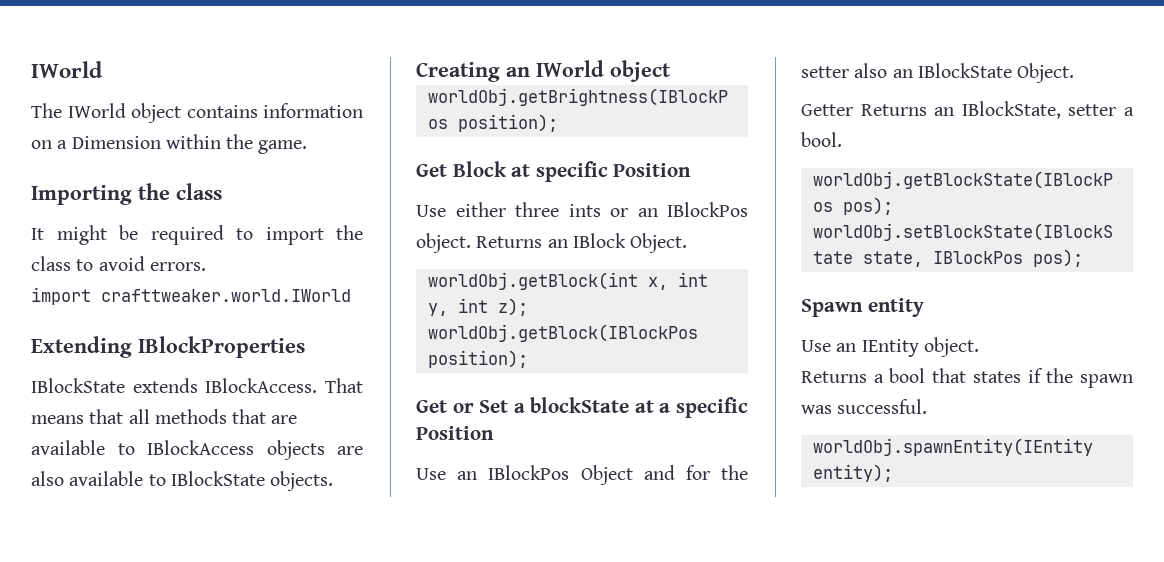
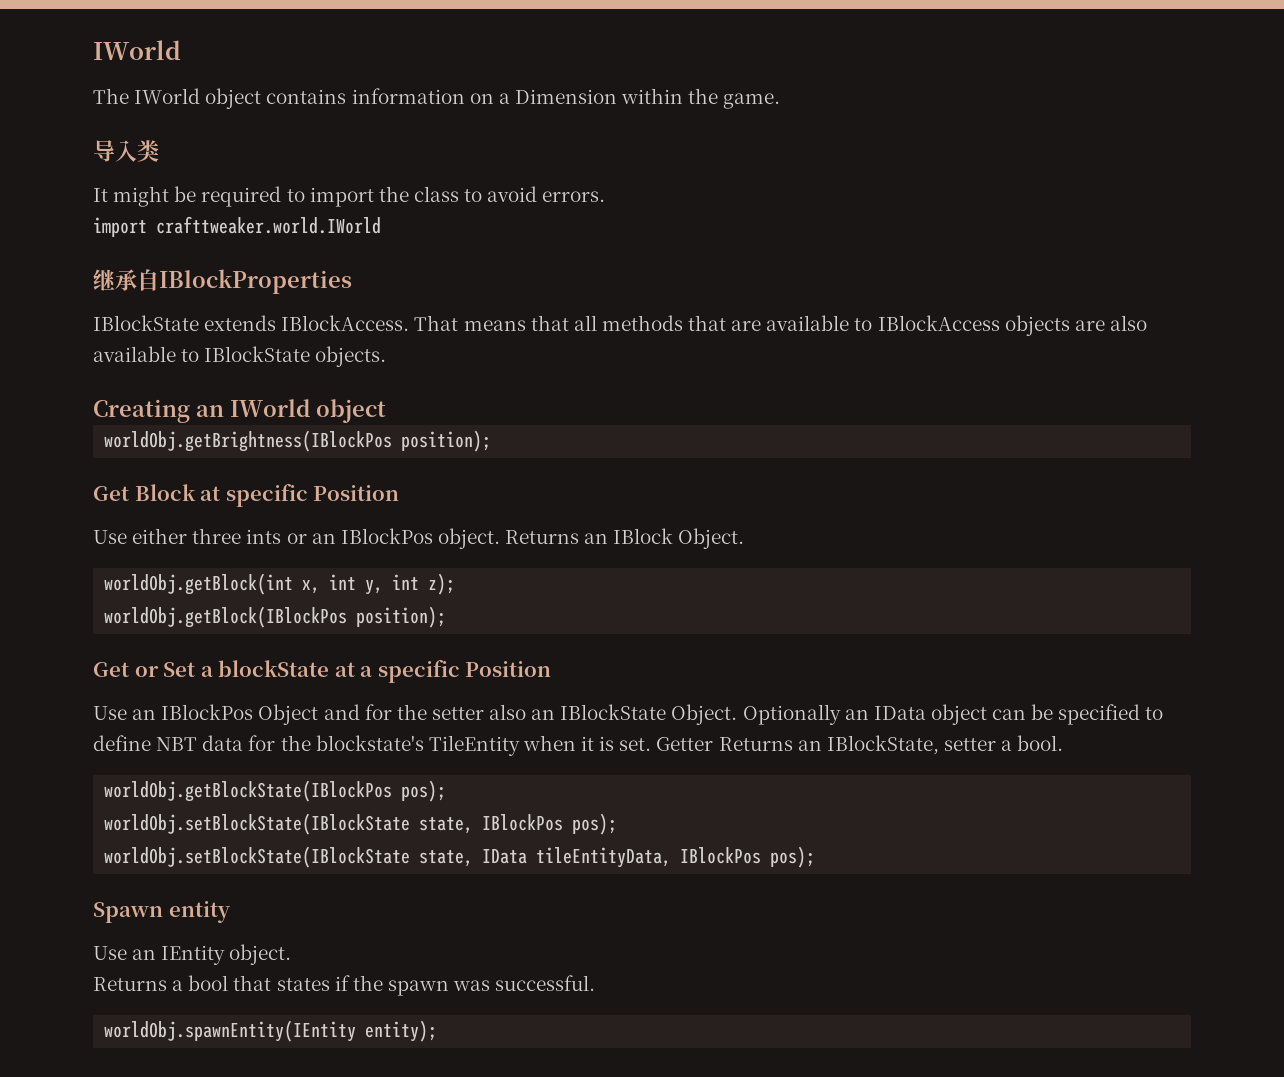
[31,183,222,205] Importing the class -> [93,140,159,162] 导入类
[31,336,132,358] Extending -> [93,269,159,291] 继承自
(1075, 73) // -> [742,704,1164,725] [93,735,652,756] Optionally an IData object can be specified to define NBT data for the blockstate's TileEntity when it is set.
(1083, 258) none -> [104,846,816,868] // worldObj.setBlockState(IBlockState state, IData tileEntityData, IBlockPos pos);

